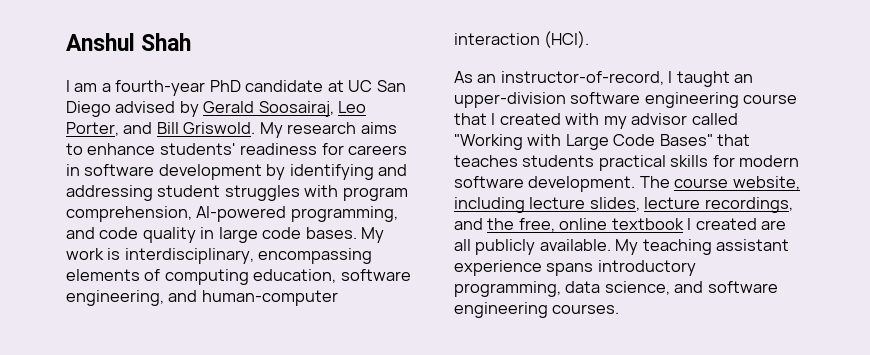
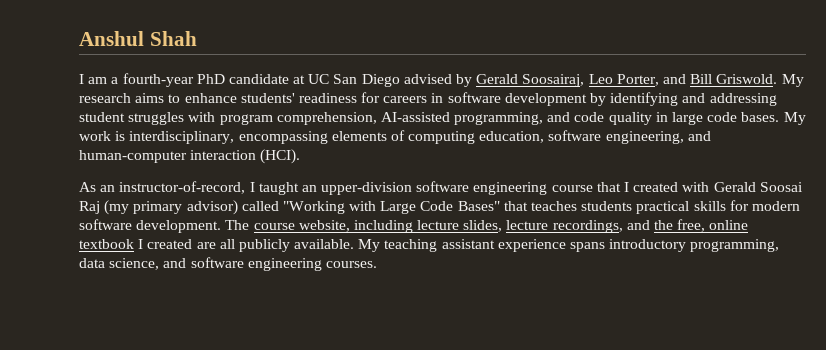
[196,206,287,222] AI-powered -> [380,112,450,122] AI-assisted
[603,113,688,129] my advisor -> [713,182,803,192] [79,200,238,215] Gerald Soosai Raj (my primary advisor)

